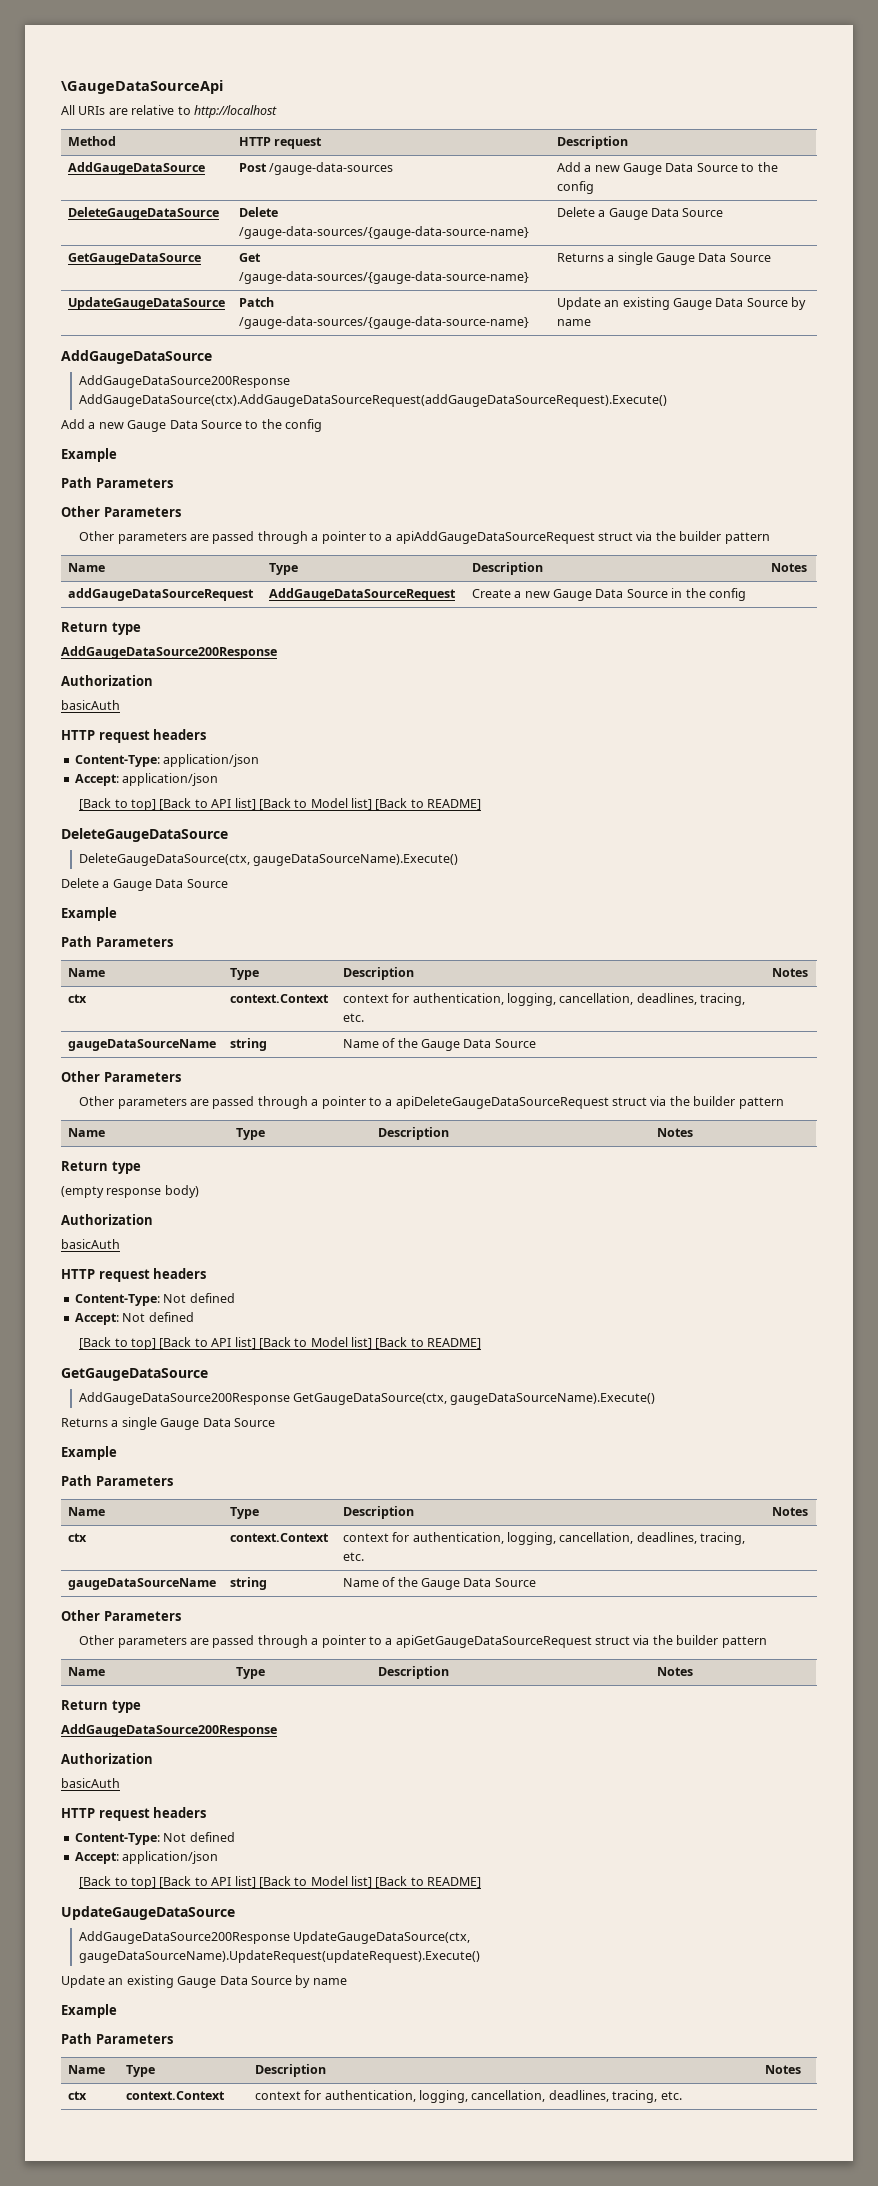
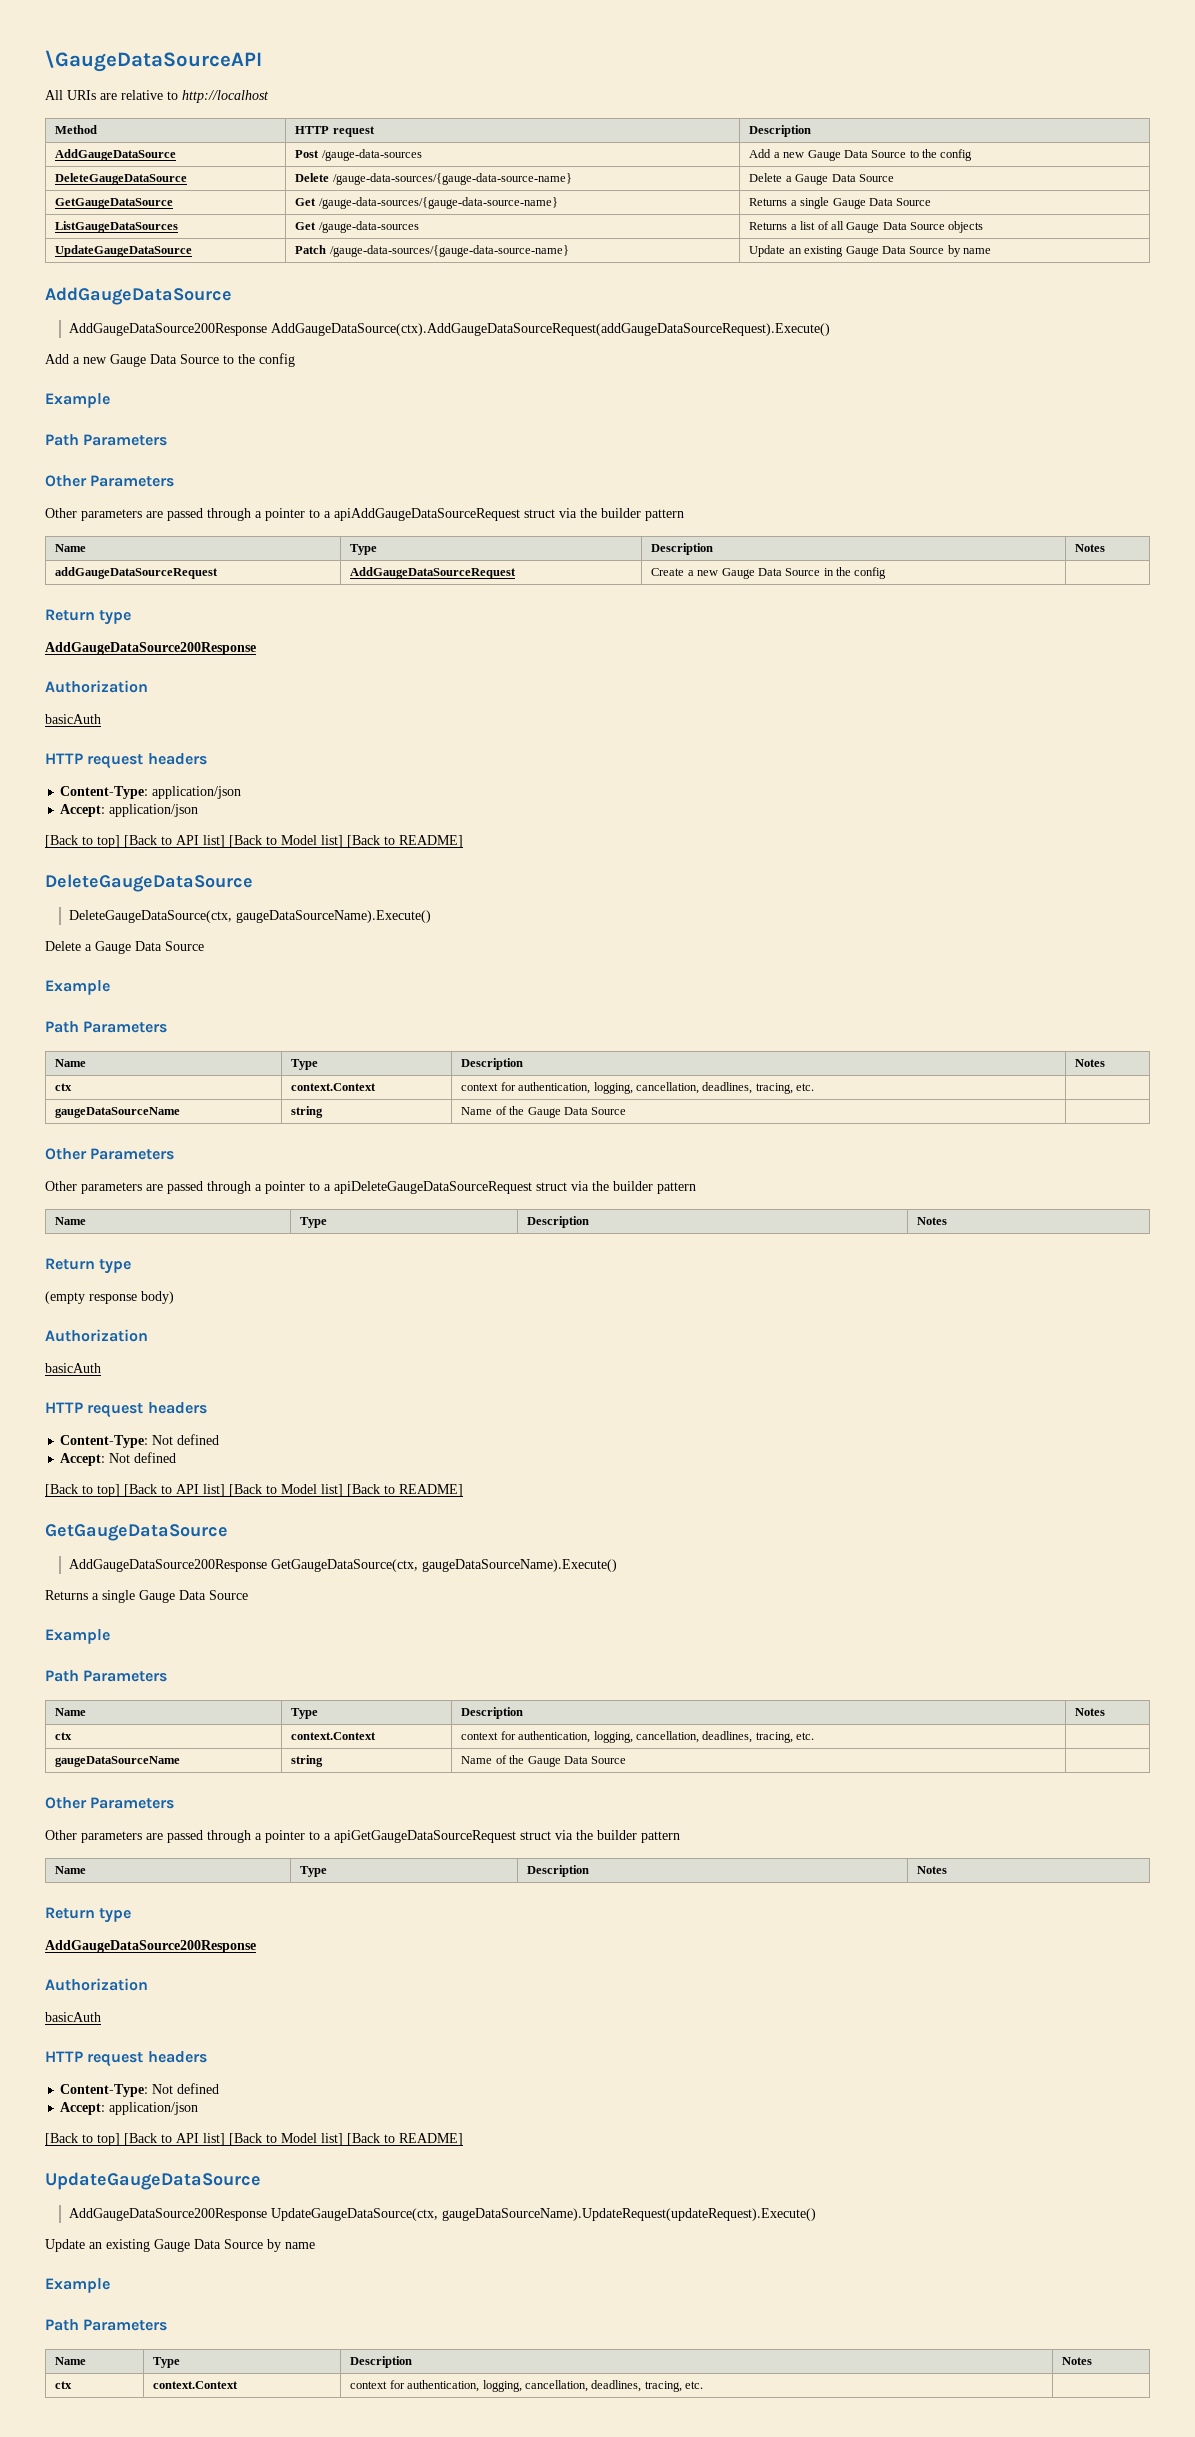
[61,80,223,94] \GaugeDataSourceApi -> [45,50,262,72] \GaugeDataSourceAPI
(771, 257) none -> [55,221,179,233] [295,221,419,233] [749,221,984,233] // ListGaugeDataSources | Get /gauge-data-sources | Returns a list of all Gauge Data Source objects

